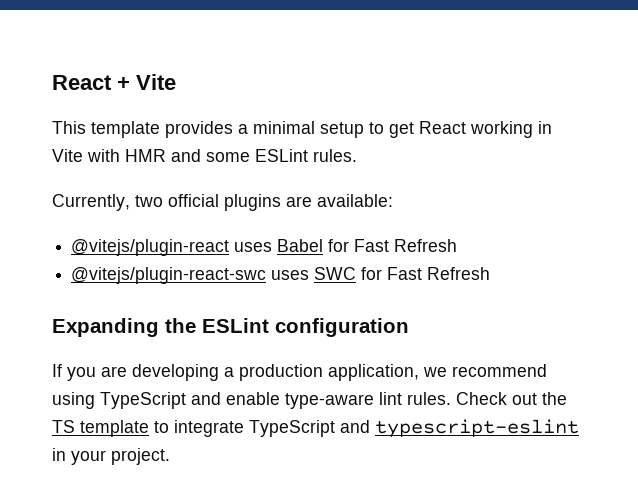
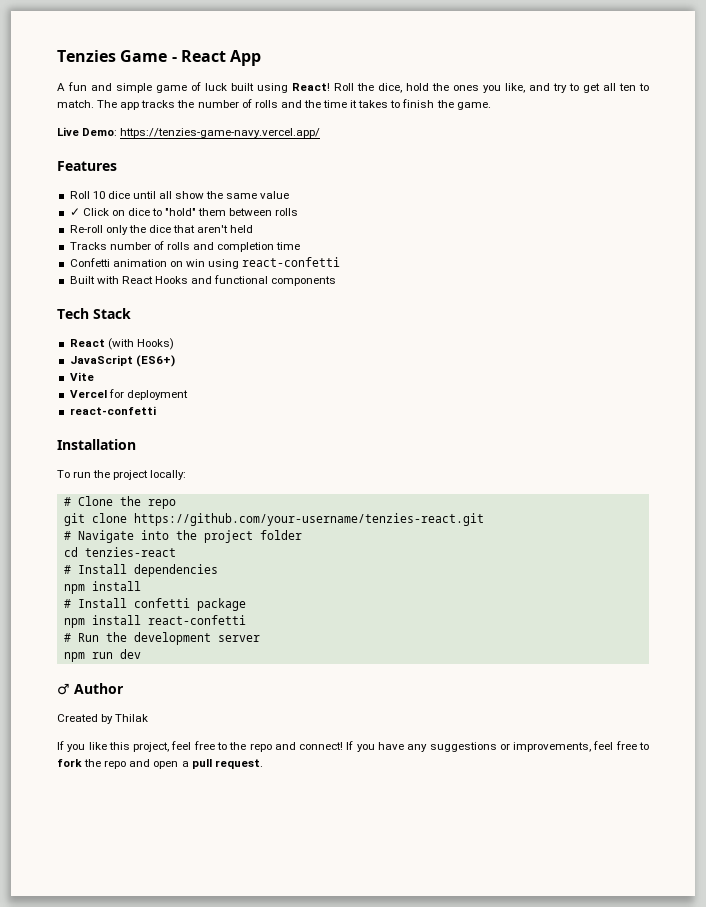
[52,74,176,90] [52,121,552,138] [52,149,357,162] [52,194,393,211] [71,239,458,256] [71,267,491,284] [52,318,409,337] [52,364,547,381] [52,392,567,409] [52,419,579,438] [52,448,170,465] React + Vite // This template provides a minimal setup to get React working in Vite with HMR and some ESLint rules. // Currently, two official plugins are available: // @vitejs/plugin-react uses Babel for Fast Refresh // @vitejs/plugin-react-swc uses SWC for Fast Refresh // Expanding the ESLint configuration // If you are developing a production application, we recommend using TypeScript and enable type-aware lint rules. Check out the TS template to integrate TypeScript and typescript-eslint in your project. -> [57,50,262,66] [57,82,649,93] [57,99,491,110] [57,127,321,138] [57,161,117,171] [69,191,290,199] [69,208,299,216] [69,225,254,235] [69,241,301,252] [69,257,341,269] [69,275,337,286] [57,308,131,319] [69,338,174,350] [69,355,175,367] [69,372,94,381] [69,389,188,400] [69,406,156,415] [57,439,136,450] [57,470,187,480] [63,496,176,509] [63,513,484,526] [63,530,302,543] [63,547,176,557] [63,564,218,577] [63,581,141,594] [63,598,246,611] [63,615,246,628] [63,632,260,645] [63,649,141,662] [57,683,124,695] [57,714,149,724] [57,741,650,752] [57,759,263,769] Tenzies Game - React App // A fun and simple game of luck built using React! Roll the dice, hold the ones you like, and try to get all ten to match. The app tracks the number of rolls and the time it takes to finish the game. // Live Demo: https://tenzies-game-navy.vercel.app/ // Features // Roll 10 dice until all show the same value // ✓ Click on dice to "hold" them between rolls // Re-roll only the dice that aren't held // Tracks number of rolls and completion time // Confetti animation on win using react-confetti // Built with React Hooks and functional components // Tech Stack // React (with Hooks) // JavaScript (ES6+) // Vite // Vercel for deployment // react-confetti // Installation // To run the project locally: // # Clone the repo // git clone https://github.com/your-username/tenzies-react.git // # Navigate into the project folder // cd tenzies-react // # Install dependencies // npm install // # Install confetti package // npm install react-confetti // # Run the development server // npm run dev // ♂ Author // Created by Thilak // If you like this project, feel free to the repo and connect! If you have any suggestions or improvements, feel free to fork the repo and open a pull request.

